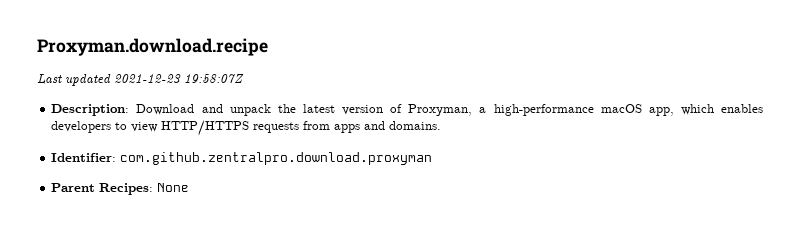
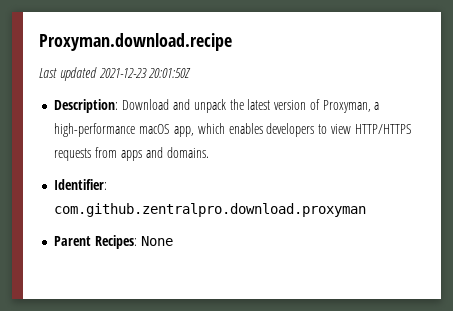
[184,74,244,83] 19:58:07Z -> [148,68,192,78] 20:01:50Z

